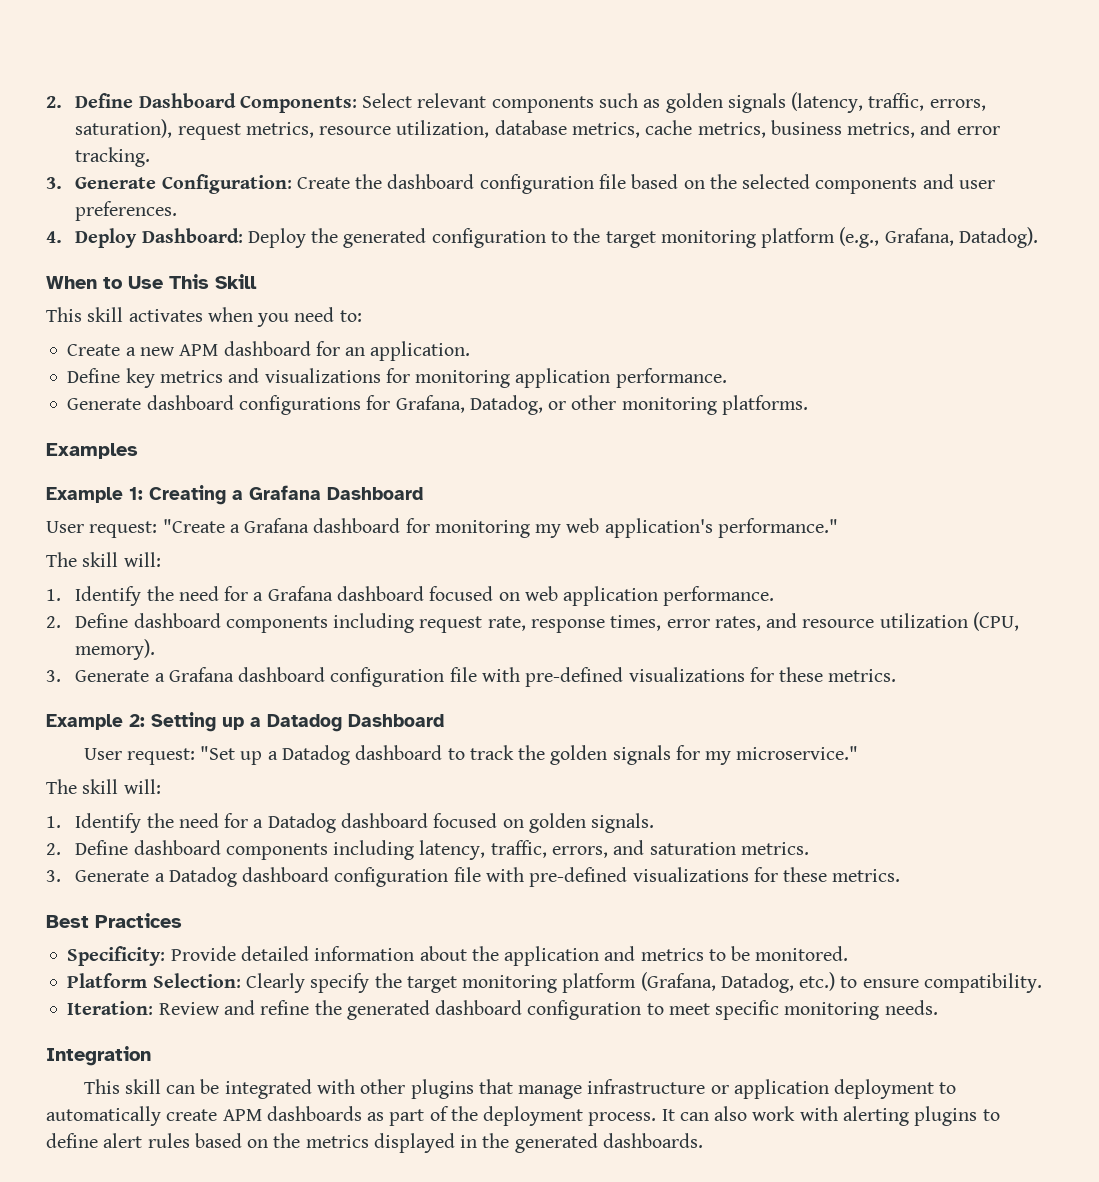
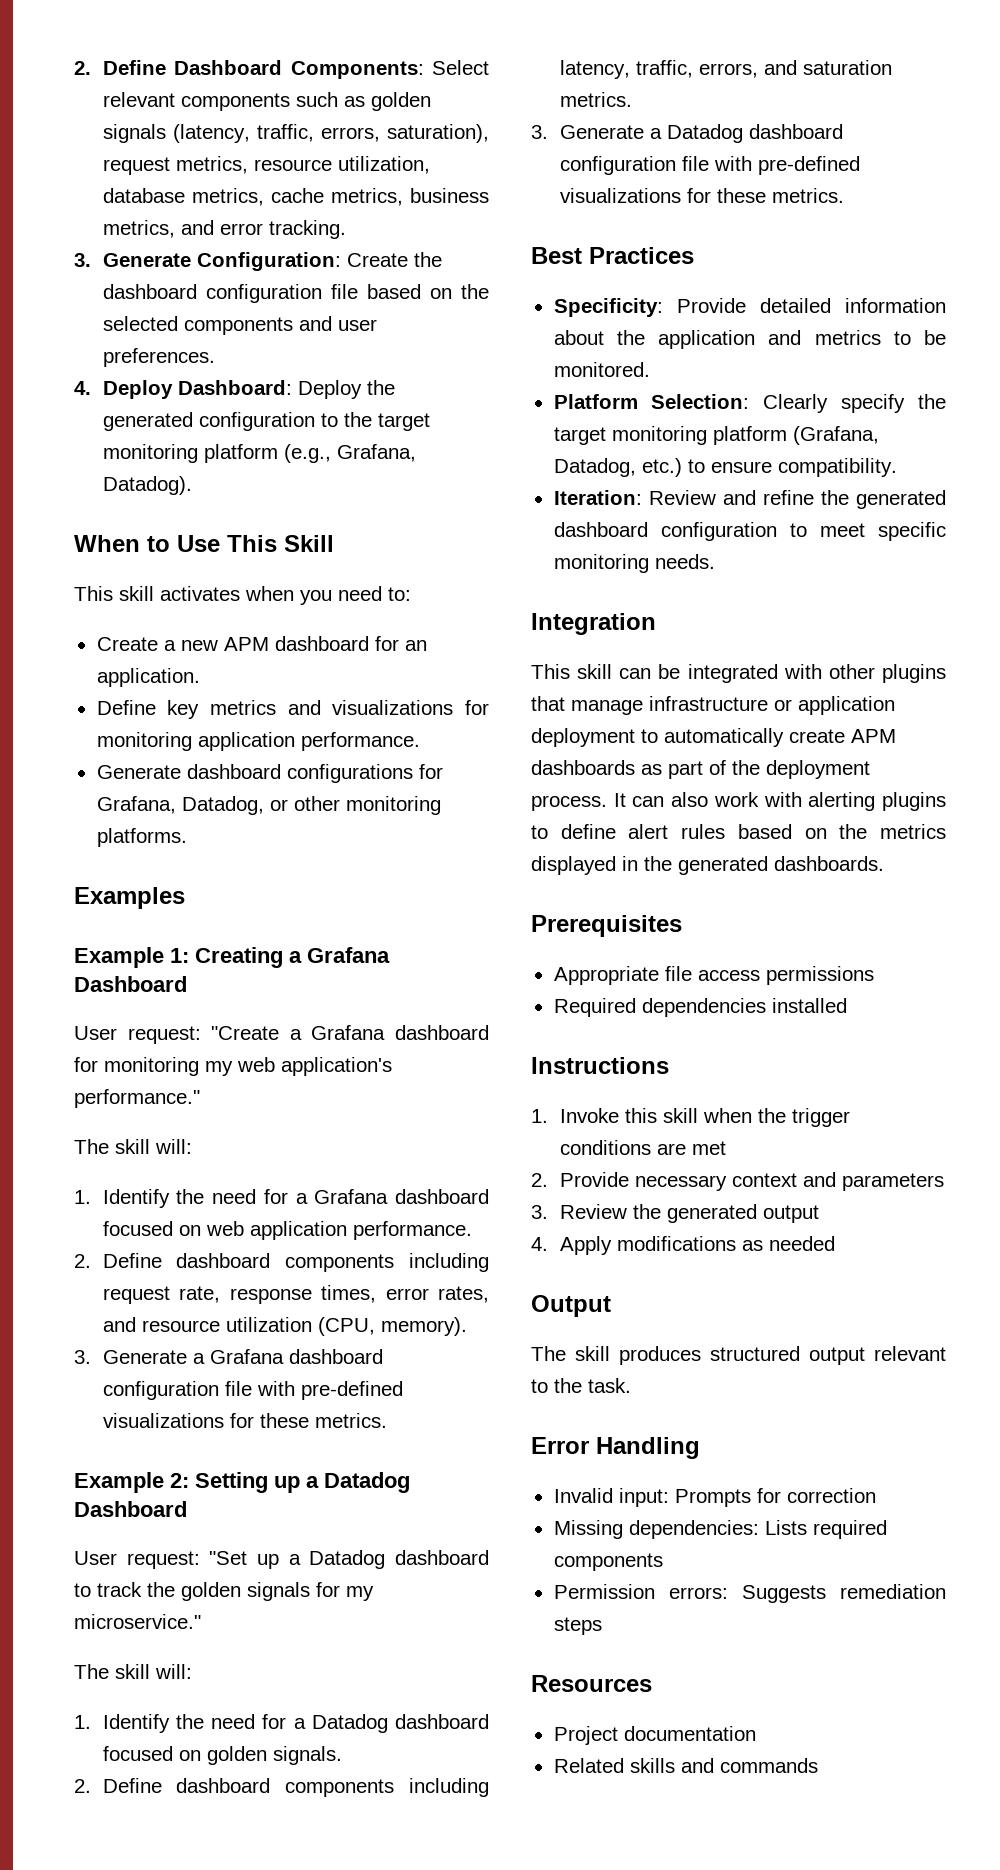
(703, 1140) none -> [531,915,682,937] [553,966,874,985] [553,998,847,1017] [531,1057,669,1074] [531,1108,850,1127] [559,1140,726,1155] [531,1172,944,1191] [531,1204,819,1223] [531,1236,835,1255] [531,1295,611,1317] [531,1346,946,1365] [531,1378,631,1393] [531,1437,700,1459] [553,1488,876,1507] [553,1520,887,1539] [553,1553,663,1571] [553,1584,946,1603] [553,1617,602,1635] [531,1675,652,1692] [553,1726,756,1745] [553,1758,818,1773] // Prerequisites // Appropriate file access permissions // Required dependencies installed // Instructions // 1. Invoke this skill when the trigger conditions are met // 2. Provide necessary context and parameters // 3. Review the generated output // 4. Apply modifications as needed // Output // The skill produces structured output relevant to the task. // Error Handling // Invalid input: Prompts for correction // Missing dependencies: Lists required components // Permission errors: Suggests remediation steps // Resources // Project documentation // Related skills and commands

